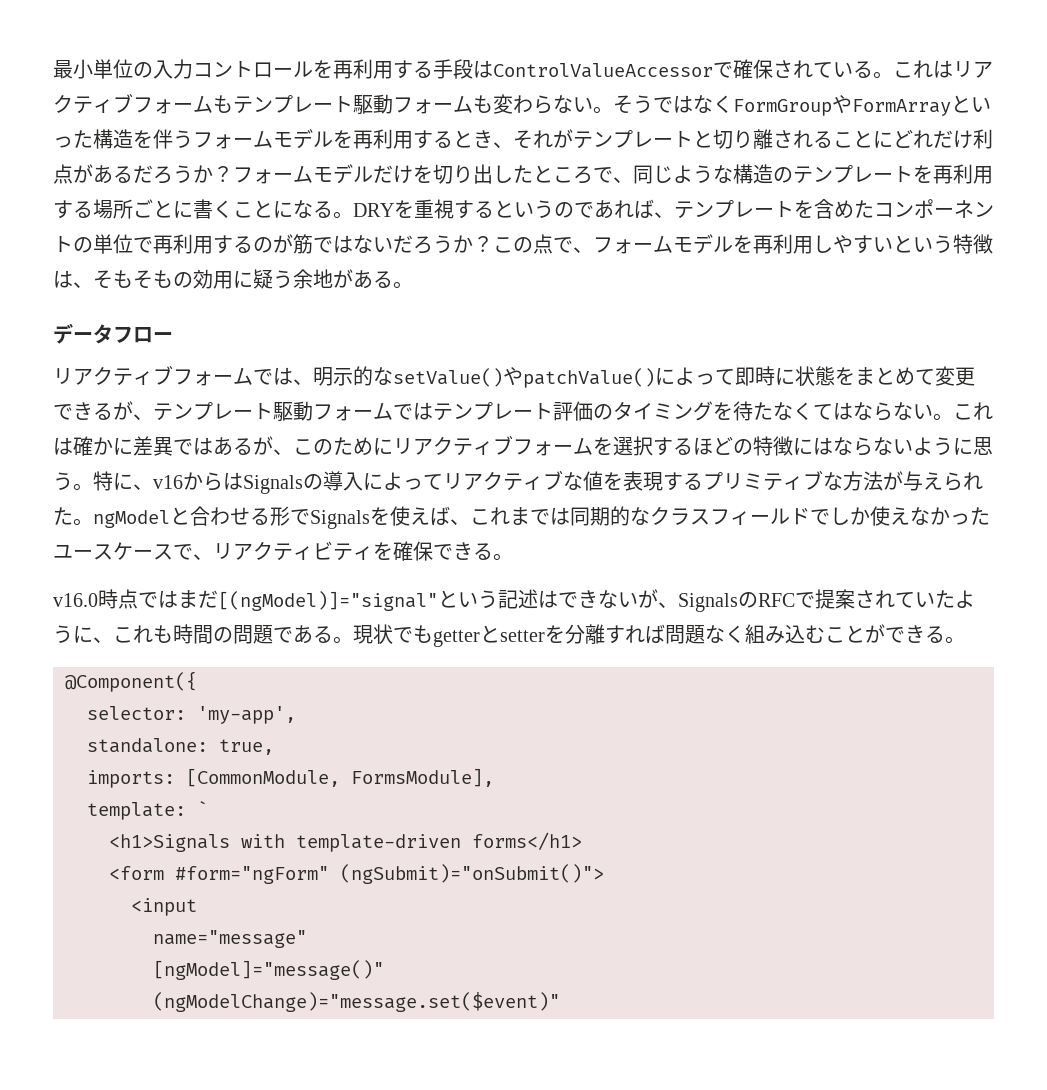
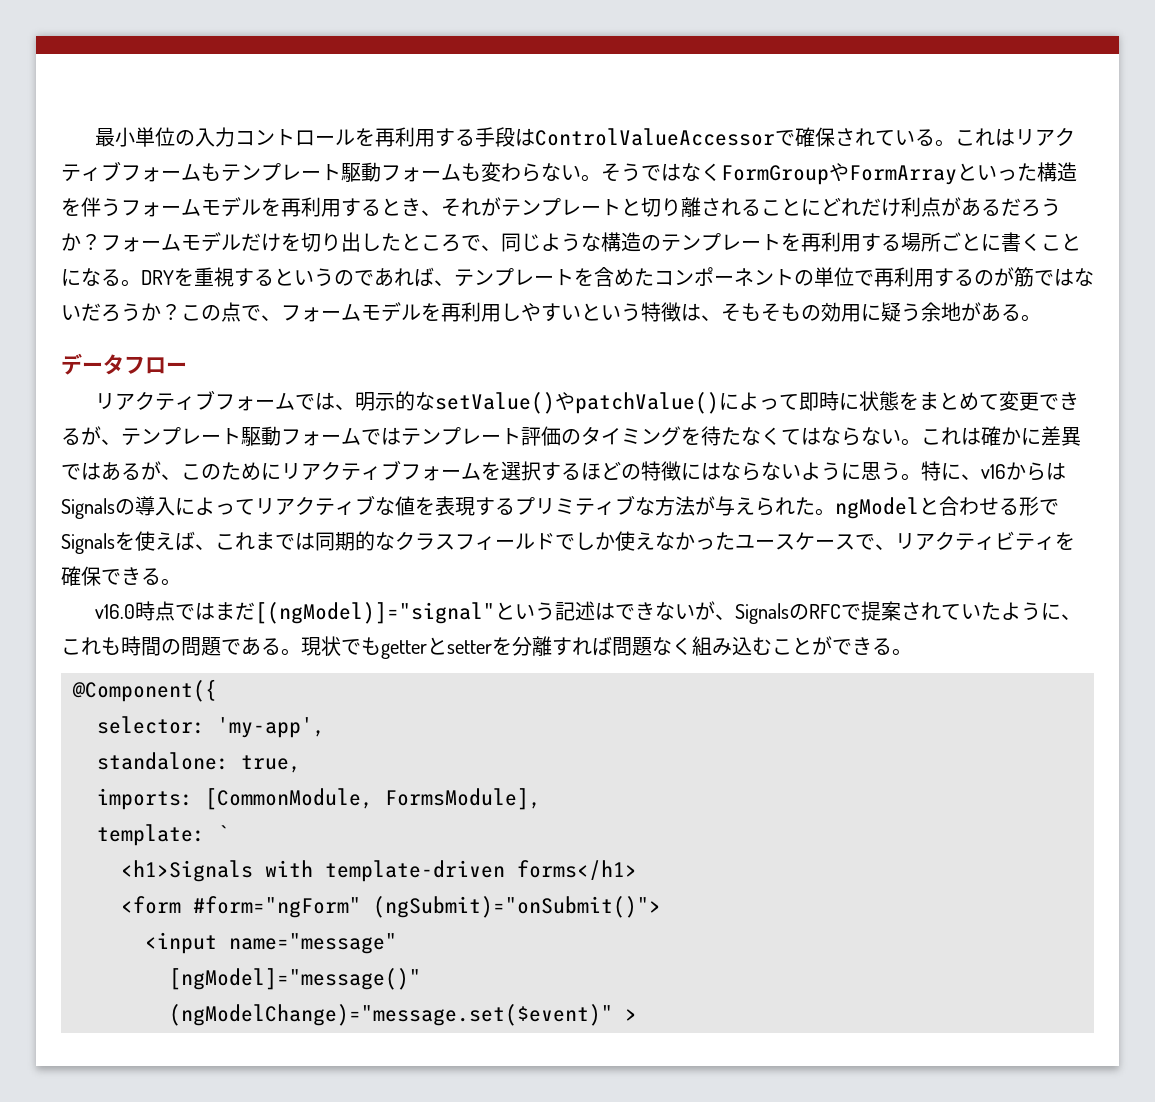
(197, 907) // -> (217, 943) none
(560, 1002) none -> [625,1009,637,1021] >

